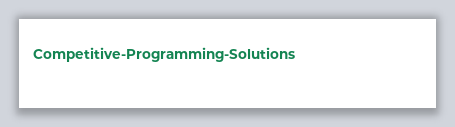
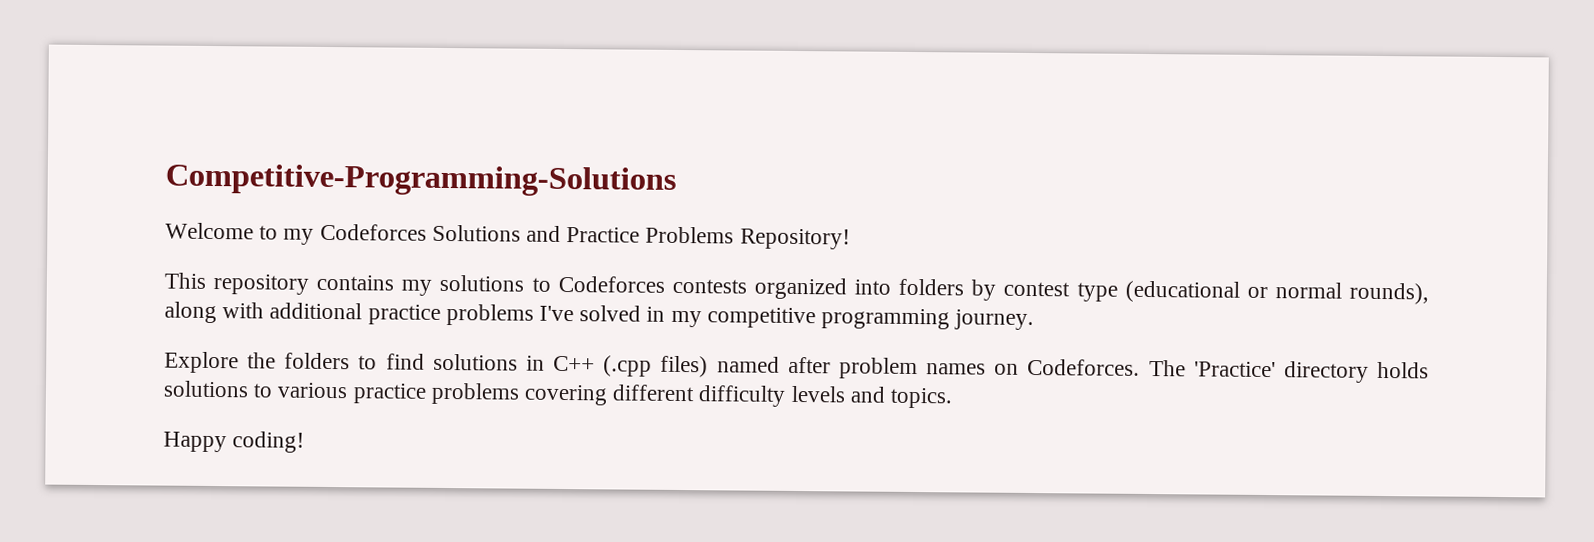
(295, 54) none -> [165,222,851,250] [164,272,1429,305] [164,301,1035,331] [164,351,1429,383] [163,380,954,409] [163,431,306,453] // Welcome to my Codeforces Solutions and Practice Problems Repository! // This repository contains my solutions to Codeforces contests organized into folders by contest type (educational or normal rounds), along with additional practice problems I've solved in my competitive programming journey. // Explore the folders to find solutions in C++ (.cpp files) named after problem names on Codeforces. The 'Practice' directory holds solutions to various practice problems covering different difficulty levels and topics. // Happy coding!

